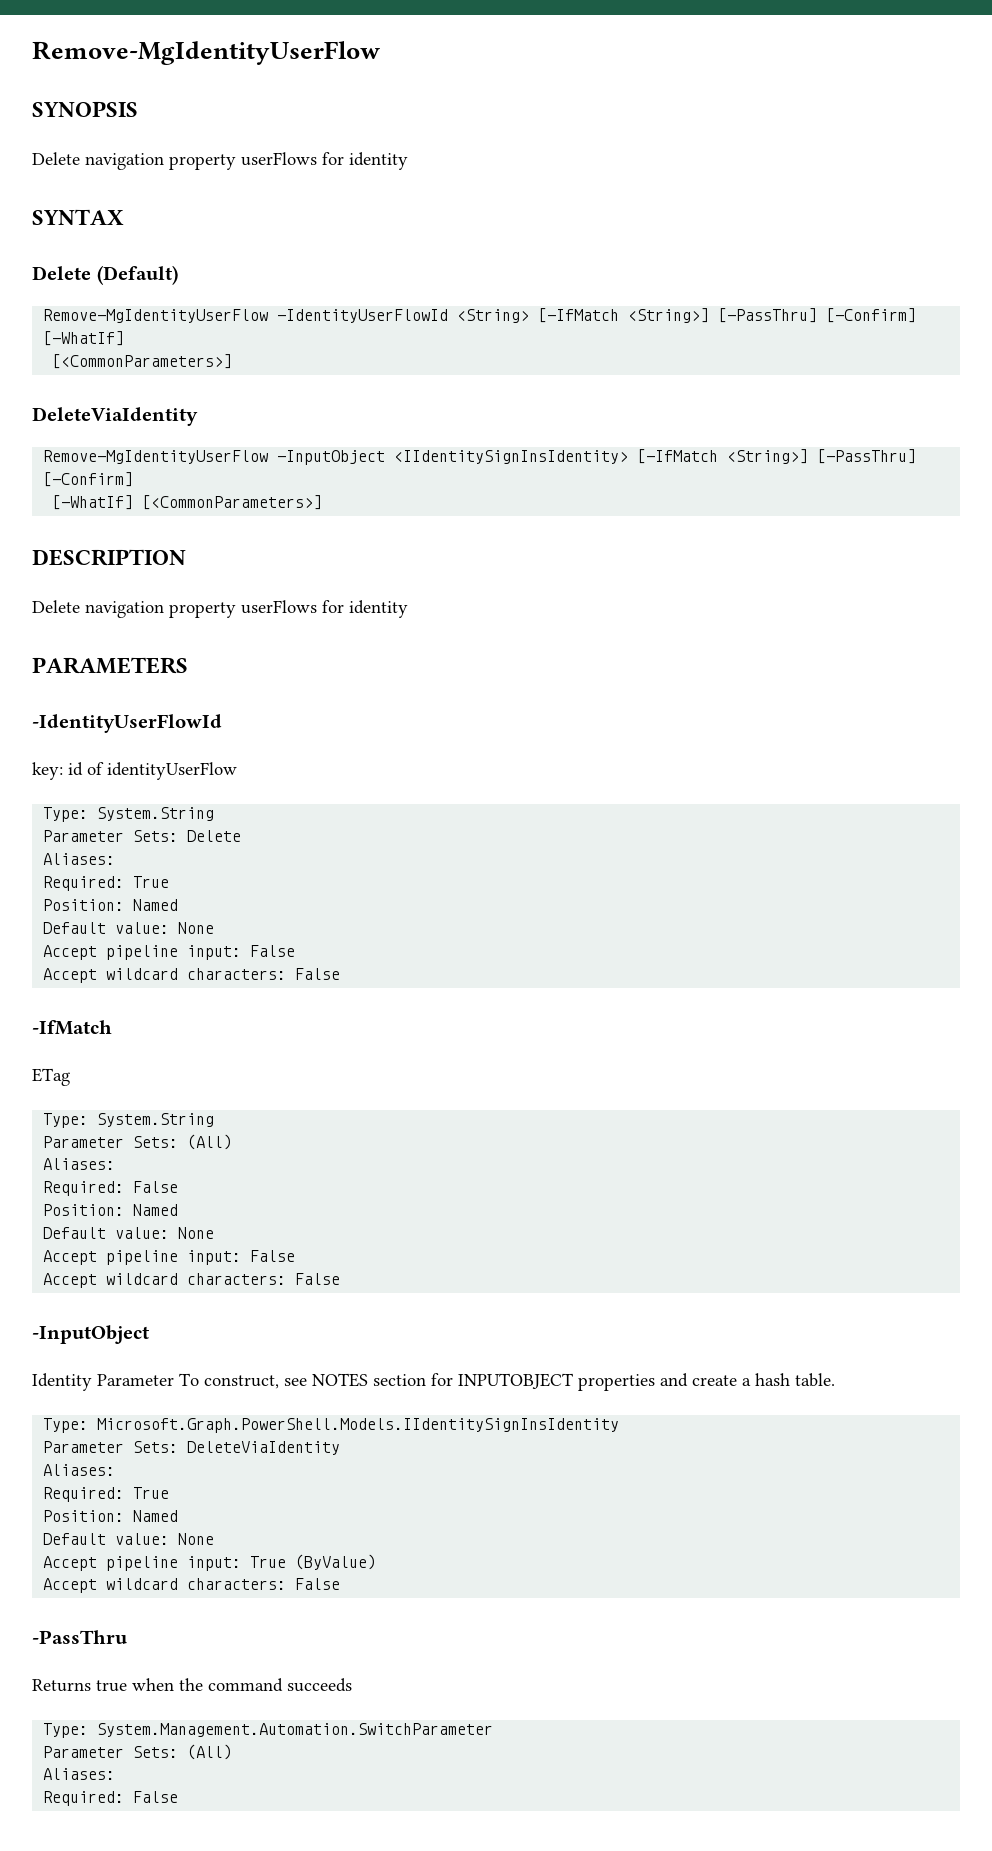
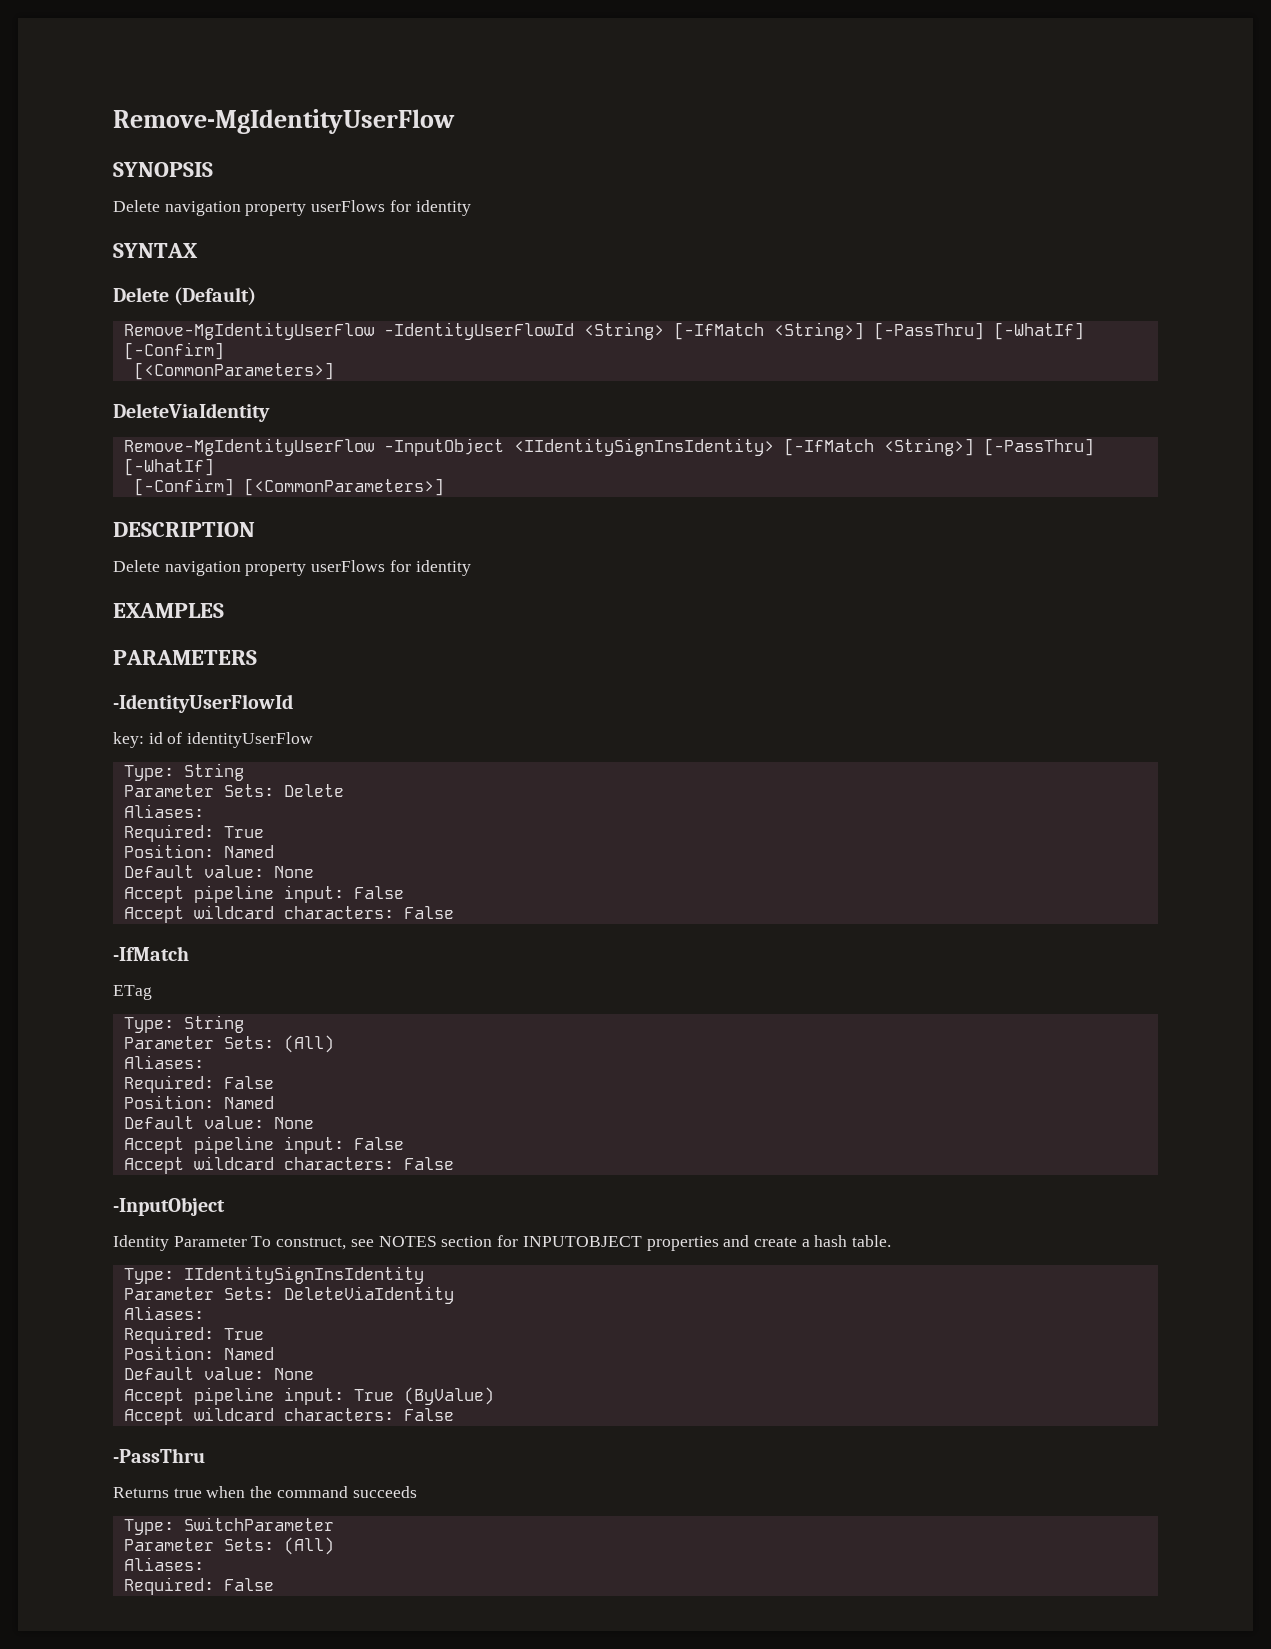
[826,308,917,323] [43,331,125,346] [-Confirm] [-WhatIf] -> [993,322,1084,340] [123,342,224,360] [-WhatIf] [-Confirm]
[43,472,134,487] [52,495,134,510] [-Confirm] // [-WhatIf] -> [123,458,214,476] [133,478,234,496] [-WhatIf] // [-Confirm]
(408, 609) none -> [113,603,224,618] // EXAMPLES
[97,807,215,821] System.String -> [183,763,244,781] String
[97,1113,215,1127] System.String -> [183,1015,244,1033] String
[97,1418,620,1433] Microsoft.Graph.PowerShell.Models.IIdentitySignInsIdentity -> [183,1266,424,1284] IIdentitySignInsIdentity
[97,1723,494,1737] System.Management.Automation.SwitchParameter -> [183,1517,334,1531] SwitchParameter

